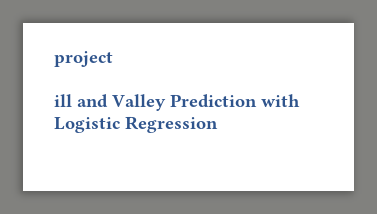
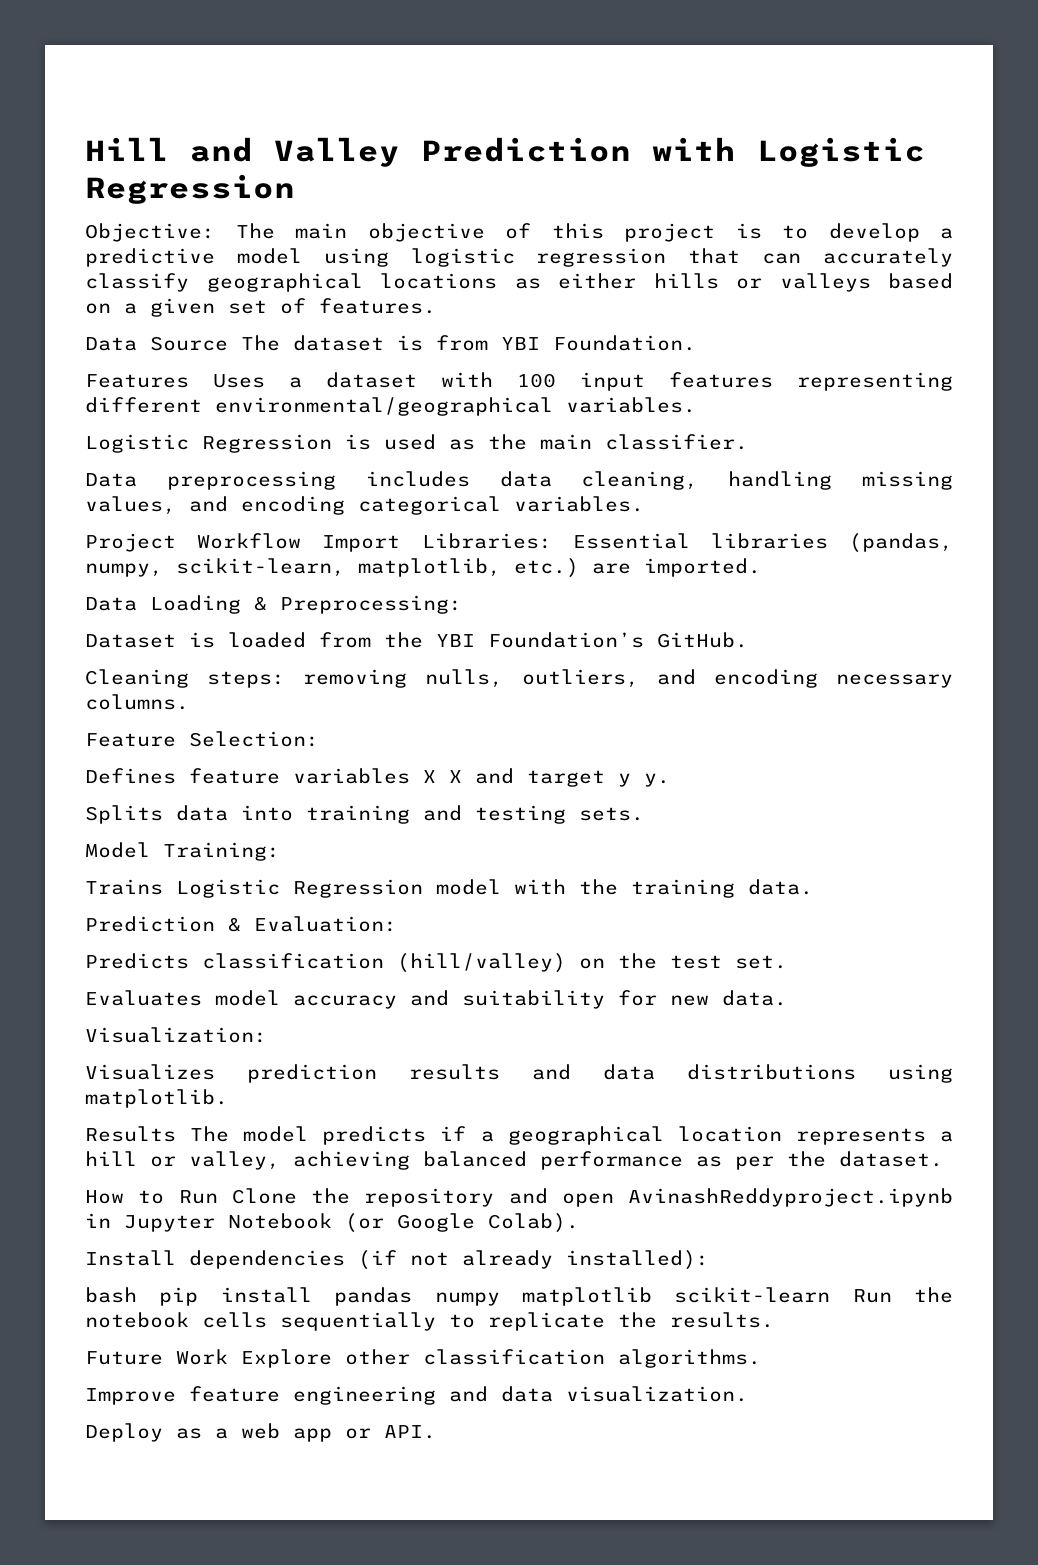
[54,51,113,67] [54,94,72,107] project // ill -> [85,137,169,161] Hill
(218, 124) none -> [85,223,953,242] [85,248,953,267] [85,273,953,292] [85,298,436,317] [85,335,696,351] [85,372,953,391] [85,397,696,416] [85,434,748,453] [85,471,953,490] [85,496,644,515] [85,533,953,553] [85,558,761,578] [85,595,462,614] [85,632,748,648] [85,669,953,688] [85,694,189,710] [85,731,319,747] [85,768,670,787] [85,805,644,824] [85,842,280,861] [85,879,813,898] [85,916,397,932] [85,953,787,973] [85,990,787,1009] [85,1027,267,1043] [85,1064,953,1083] [85,1089,228,1108] [85,1126,953,1145] [85,1151,943,1170] [85,1188,953,1207] [85,1213,579,1233] [85,1250,709,1270] [85,1287,953,1306] [85,1312,774,1331] [85,1349,761,1368] [85,1386,748,1405] [85,1423,436,1442] // Objective: The main objective of this project is to develop a predictive model using logistic regression that can accurately classify geographical locations as either hills or valleys based on a given set of features. // Data Source The dataset is from YBI Foundation. // Features Uses a dataset with 100 input features representing different environmental/geographical variables. // Logistic Regression is used as the main classifier. // Data preprocessing includes data cleaning, handling missing values, and encoding categorical variables. // Project Workflow Import Libraries: Essential libraries (pandas, numpy, scikit-learn, matplotlib, etc.) are imported. // Data Loading & Preprocessing: // Dataset is loaded from the YBI Foundation’s GitHub. // Cleaning steps: removing nulls, outliers, and encoding necessary columns. // Feature Selection: // Defines feature variables X X and target y y. // Splits data into training and testing sets. // Model Training: // Trains Logistic Regression model with the training data. // Prediction & Evaluation: // Predicts classification (hill/valley) on the test set. // Evaluates model accuracy and suitability for new data. // Visualization: // Visualizes prediction results and data distributions using matplotlib. // Results The model predicts if a geographical location represents a hill or valley, achieving balanced performance as per the dataset. // How to Run Clone the repository and open AvinashReddyproject.ipynb in Jupyter Notebook (or Google Colab). // Install dependencies (if not already installed): // bash pip install pandas numpy matplotlib scikit-learn Run the notebook cells sequentially to replicate the results. // Future Work Explore other classification algorithms. // Improve feature engineering and data visualization. // Deploy as a web app or API.

